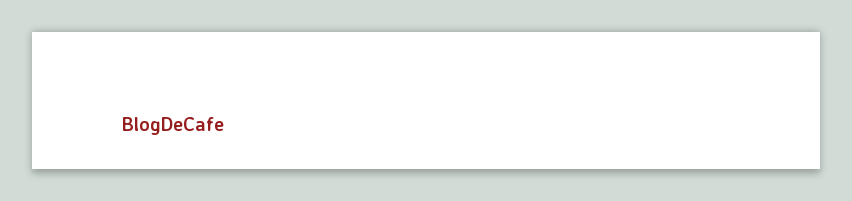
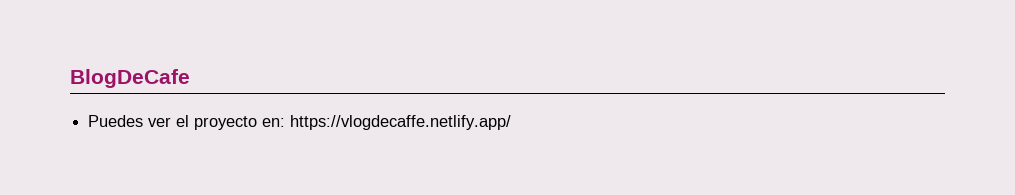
(224, 126) none -> [88,115,512,130] // Puedes ver el proyecto en: https://vlogdecaffe.netlify.app/

